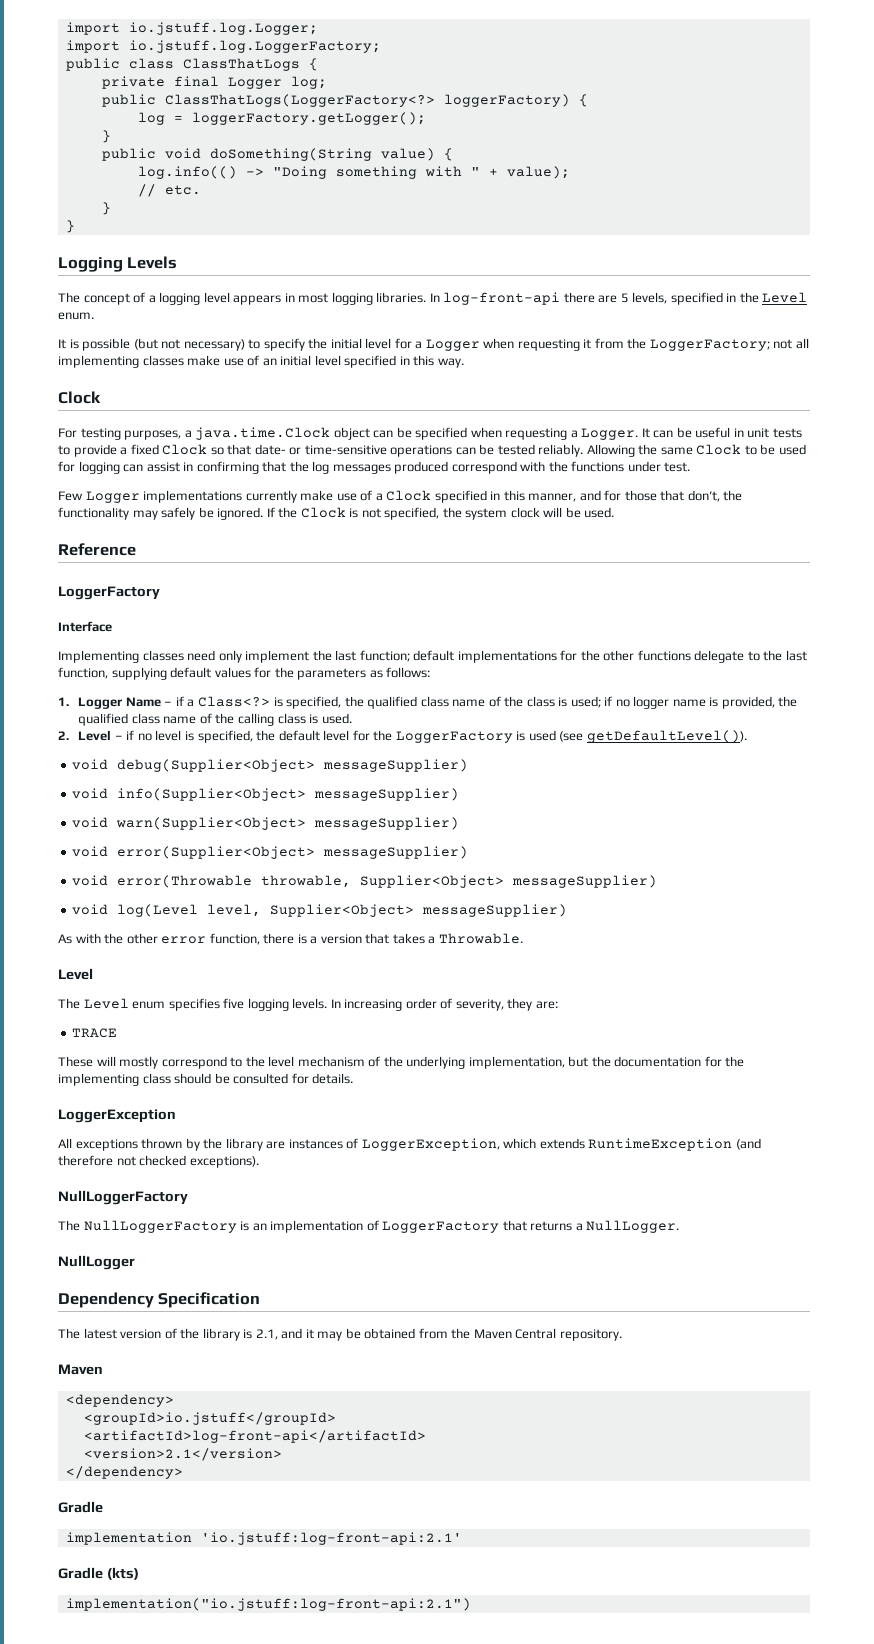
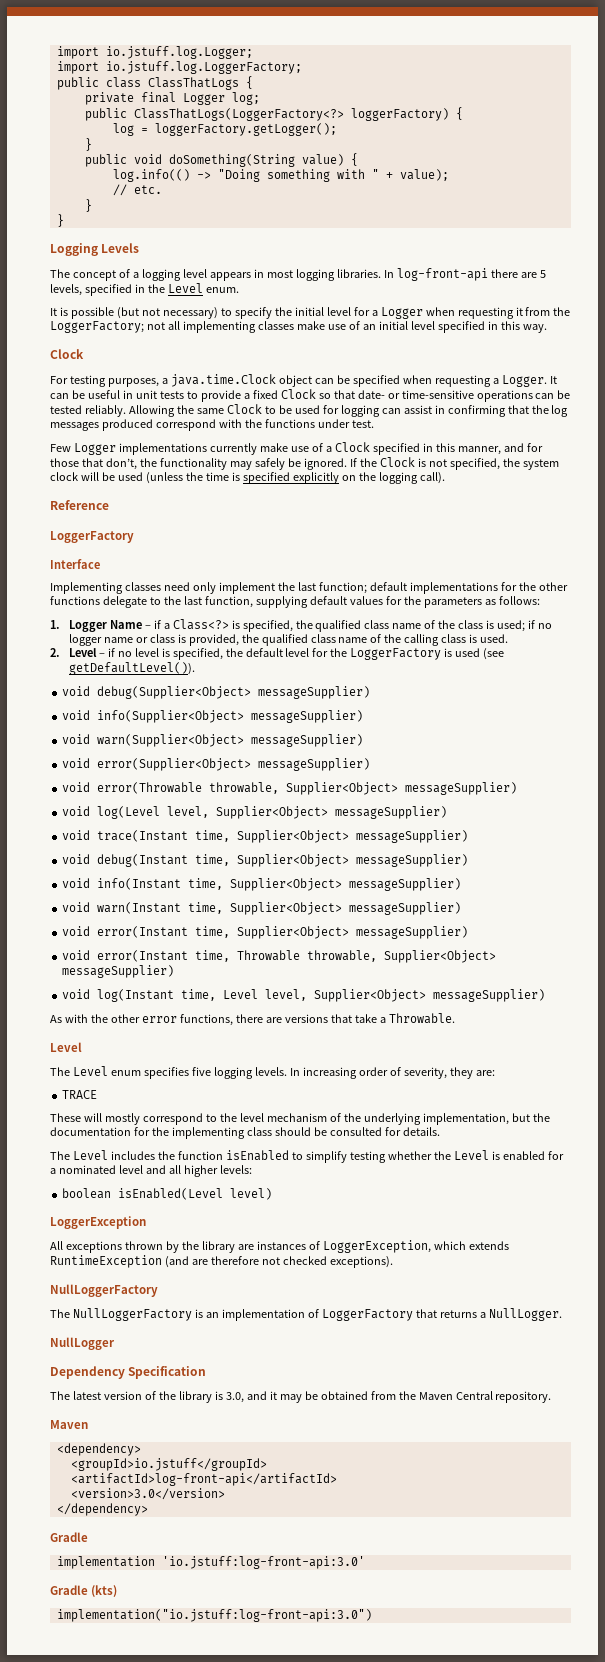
[584,507,615,518] used. -> [117,472,445,484] used (unless the time is specified explicitly on the logging call).
(706, 703) none -> [135,634,175,643] or class
(568, 910) none -> [62,830,469,843] [62,854,469,867] [62,878,462,891] [62,902,462,915] [62,926,469,939] [62,950,497,963] [62,965,175,978] [62,989,546,1002] // void trace(Instant time, Supplier<Object> messageSupplier) // void debug(Instant time, Supplier<Object> messageSupplier) // void info(Instant time, Supplier<Object> messageSupplier) // void warn(Instant time, Supplier<Object> messageSupplier) // void error(Instant time, Supplier<Object> messageSupplier) // void error(Instant time, Throwable throwable, Supplier<Object> messageSupplier) // void log(Instant time, Level level, Supplier<Object> messageSupplier)
[209,933,425,945] function, there is a version that takes -> [179,1014,377,1026] functions, there are versions that take
(354, 1078) none -> [50,1150,564,1163] [50,1165,252,1177] [62,1188,273,1200] // The Level includes the function isEnabled to simplify testing whether the Level is enabled for a nominated level and all higher levels: // boolean isEnabled(Level level)
(761, 1144) none -> [191,1259,208,1265] are
[255,1329,278,1340] 2.1, -> [225,1392,244,1403] 3.0,
[83,1448,282,1461] <version>2.1</version> -> [70,1488,225,1500] <version>3.0</version>
[200,1532,462,1545] 'io.jstuff:log-front-api:2.1' -> [161,1556,365,1569] 'io.jstuff:log-front-api:3.0'
[65,1598,471,1611] implementation("io.jstuff:log-front-api:2.1") -> [56,1609,372,1622] implementation("io.jstuff:log-front-api:3.0")

